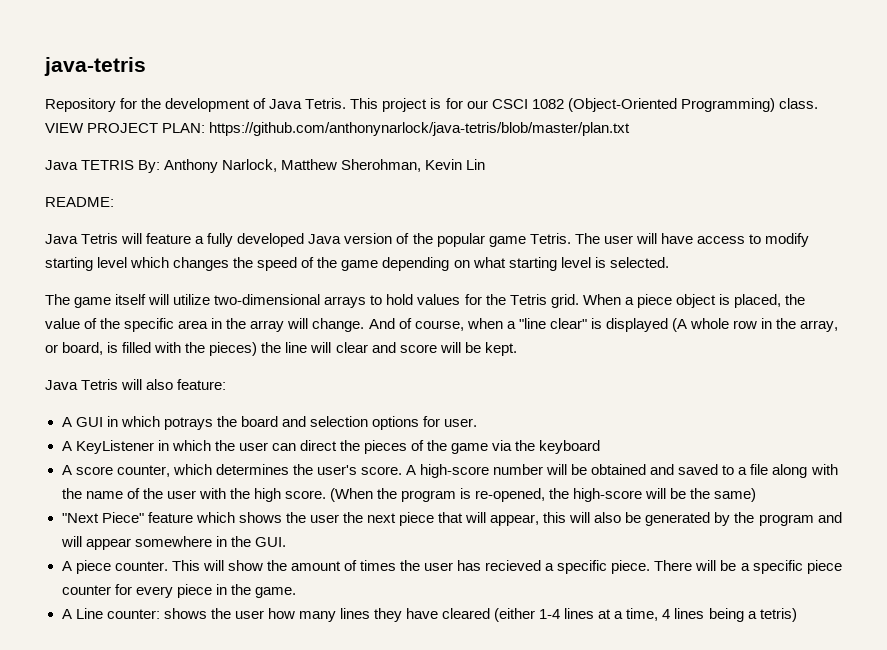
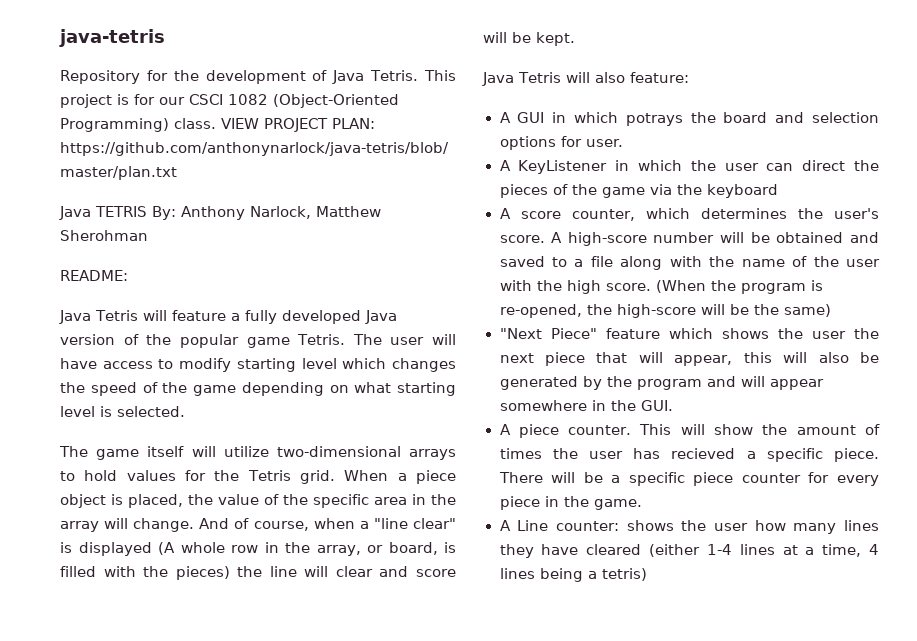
[341,159,486,172] Sherohman, Kevin Lin -> [60,230,148,241] Sherohman

